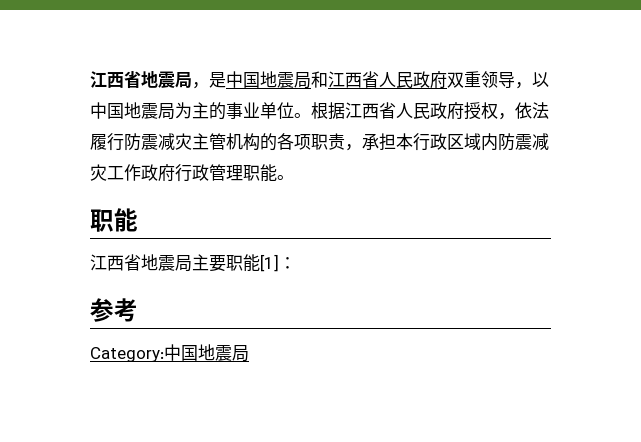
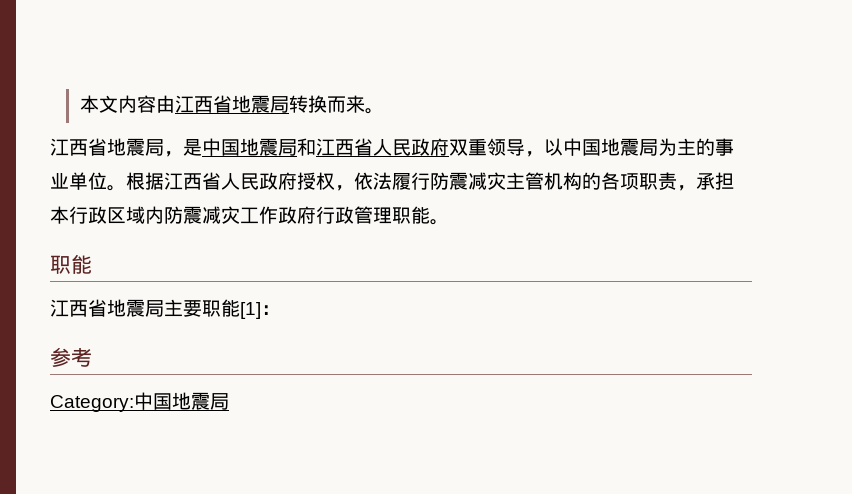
(90, 79) none -> [79,95,384,114] 本文内容由江西省地震局转换而来。 //

